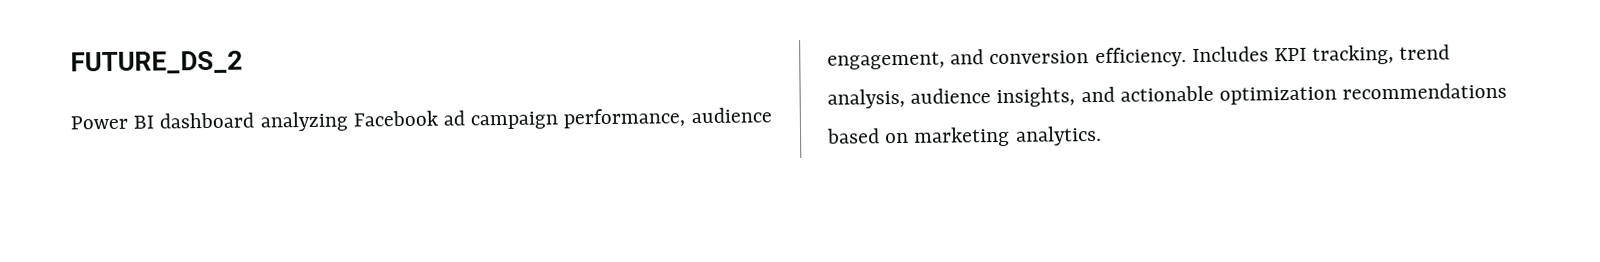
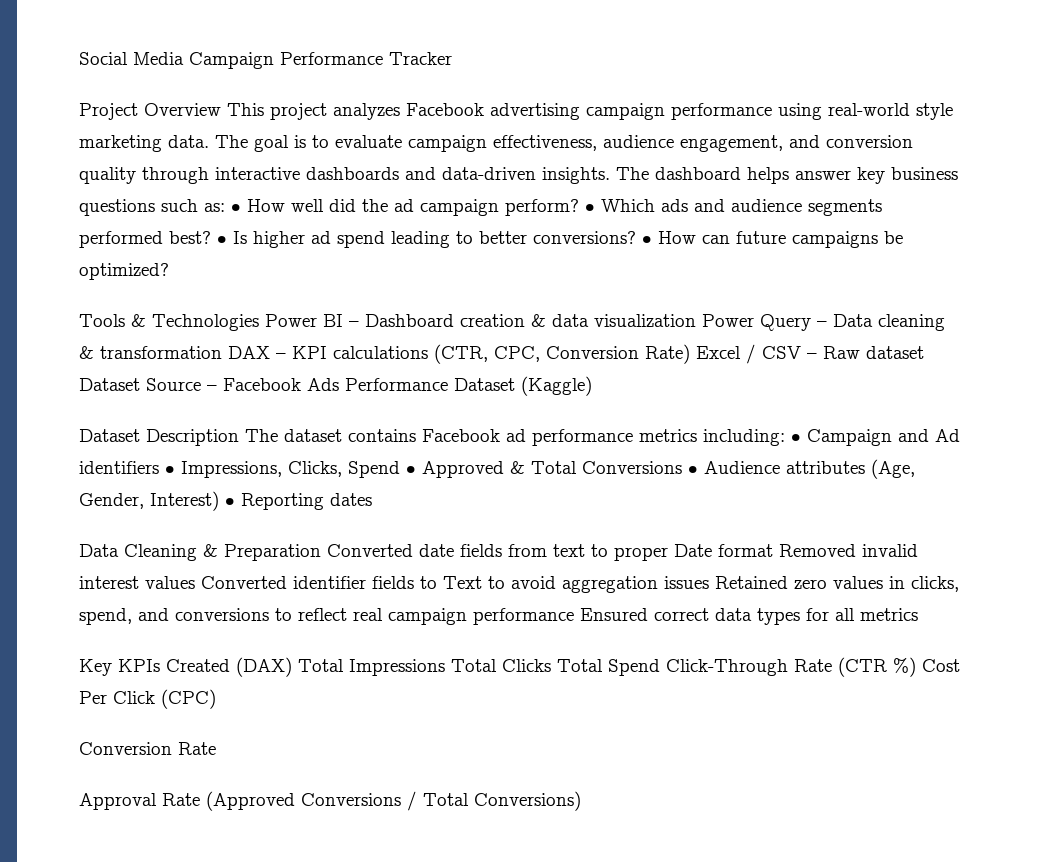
[70,50,243,75] [70,107,772,132] [827,44,1451,70] [827,82,1508,109] [826,125,1102,147] FUTURE_DS_2 // Power BI dashboard analyzing Facebook ad campaign performance, audience engagement, and conversion efficiency. Includes KPI tracking, trend analysis, audience insights, and actionable optimization recommendations based on marketing analytics. -> [79,52,452,69] [79,103,953,120] [79,135,913,152] [79,167,958,184] [79,199,882,216] [79,231,903,248] [79,263,169,280] [79,314,945,331] [79,344,924,364] [79,376,592,396] [79,429,960,446] [79,459,915,479] [79,491,372,511] [79,544,918,561] [79,576,959,593] [79,608,918,625] [79,657,960,677] [79,689,216,709] [79,742,216,755] [79,791,581,811] Social Media Campaign Performance Tracker // Project Overview This project analyzes Facebook advertising campaign performance using real-world style marketing data. The goal is to evaluate campaign effectiveness, audience engagement, and conversion quality through interactive dashboards and data-driven insights. The dashboard helps answer key business questions such as: • How well did the ad campaign perform? • Which ads and audience segments performed best? • Is higher ad spend leading to better conversions? • How can future campaigns be optimized? // Tools & Technologies Power BI – Dashboard creation & data visualization Power Query – Data cleaning & transformation DAX – KPI calculations (CTR, CPC, Conversion Rate) Excel / CSV – Raw dataset Dataset Source – Facebook Ads Performance Dataset (Kaggle) // Dataset Description The dataset contains Facebook ad performance metrics including: • Campaign and Ad identifiers • Impressions, Clicks, Spend • Approved & Total Conversions • Audience attributes (Age, Gender, Interest) • Reporting dates // Data Cleaning & Preparation Converted date fields from text to proper Date format Removed invalid interest values Converted identifier fields to Text to avoid aggregation issues Retained zero values in clicks, spend, and conversions to reflect real campaign performance Ensured correct data types for all metrics // Key KPIs Created (DAX) Total Impressions Total Clicks Total Spend Click-Through Rate (CTR %) Cost Per Click (CPC) // Conversion Rate // Approval Rate (Approved Conversions / Total Conversions)

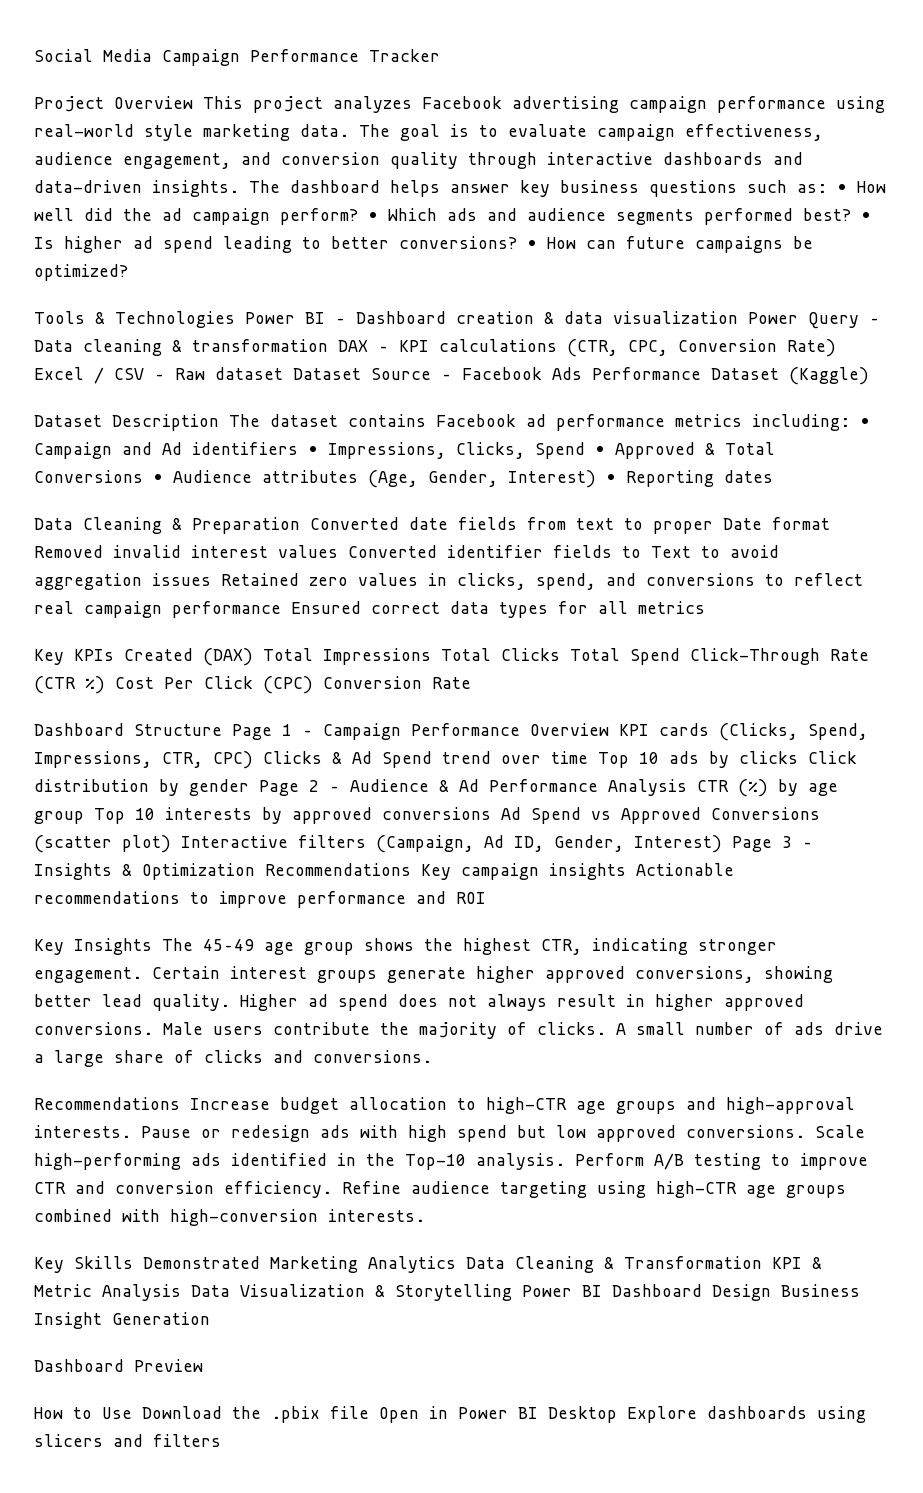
(216, 699) // -> (313, 685) none
[79,791,581,811] Approval Rate (Approved Conversions / Total Conversions) -> [34,723,868,741] [34,751,857,769] [34,779,838,797] [34,807,820,824] [34,835,813,853] [34,863,734,880] [34,891,486,908] [34,938,777,955] [34,966,833,983] [34,994,804,1011] [34,1022,883,1039] [34,1050,432,1067] [34,1097,855,1114] [34,1125,865,1142] [34,1153,868,1170] [34,1181,846,1198] [34,1209,425,1226] [34,1256,822,1273] [34,1284,860,1301] [34,1312,210,1329] [34,1359,203,1372] [34,1406,866,1423] [34,1434,221,1447] Dashboard Structure Page 1 – Campaign Performance Overview KPI cards (Clicks, Spend, Impressions, CTR, CPC) Clicks & Ad Spend trend over time Top 10 ads by clicks Click distribution by gender Page 2 – Audience & Ad Performance Analysis CTR (%) by age group Top 10 interests by approved conversions Ad Spend vs Approved Conversions (scatter plot) Interactive filters (Campaign, Ad ID, Gender, Interest) Page 3 – Insights & Optimization Recommendations Key campaign insights Actionable recommendations to improve performance and ROI // Key Insights The 45–49 age group shows the highest CTR, indicating stronger engagement. Certain interest groups generate higher approved conversions, showing better lead quality. Higher ad spend does not always result in higher approved conversions. Male users contribute the majority of clicks. A small number of ads drive a large share of clicks and conversions. // Recommendations Increase budget allocation to high-CTR age groups and high-approval interests. Pause or redesign ads with high spend but low approved conversions. Scale high-performing ads identified in the Top-10 analysis. Perform A/B testing to improve CTR and conversion efficiency. Refine audience targeting using high-CTR age groups combined with high-conversion interests. // Key Skills Demonstrated Marketing Analytics Data Cleaning & Transformation KPI & Metric Analysis Data Visualization & Storytelling Power BI Dashboard Design Business Insight Generation // Dashboard Preview // How to Use Download the .pbix file Open in Power BI Desktop Explore dashboards using slicers and filters

